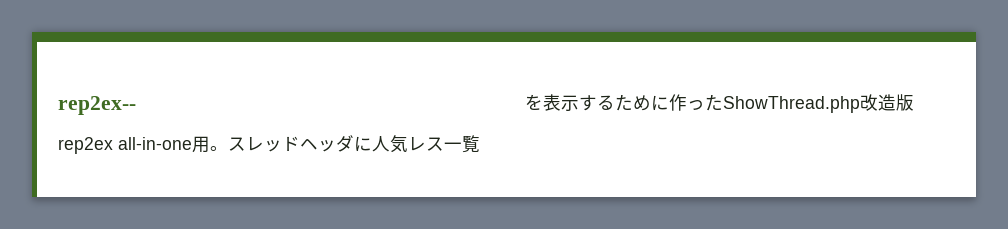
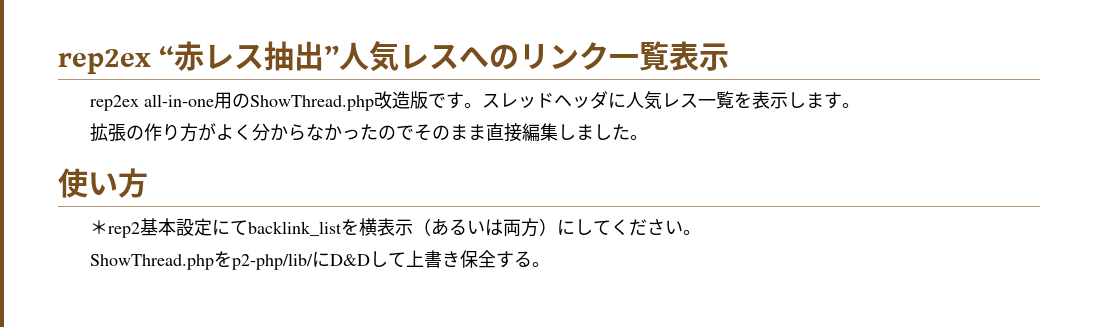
[58,96,136,115] rep2ex-- -> [58,41,730,74] rep2ex “赤レス抽出”人気レスへのリンク一覧表示
(210, 144) none -> [232,91,465,111] のShowThread.php改造版です
[579,94,914,113] するために作ったShowThread.php改造版 -> [788,92,861,109] [90,123,649,142] [58,168,148,198] [90,218,702,238] [90,250,551,270] します。 // 拡張の作り方がよく分からなかったのでそのまま直接編集しました。 // 使い方 // ＊rep2基本設定にてbacklink_listを横表示（あるいは両方）にしてください。 // ShowThread.phpをp2-php/lib/にD&Dして上書き保全する。

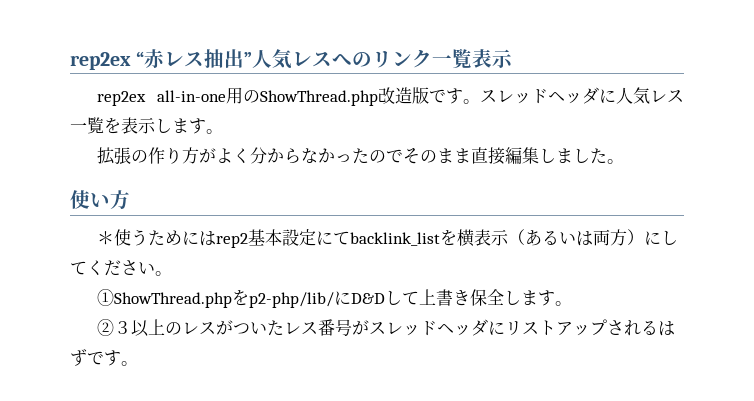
(109, 227) none -> [114,229,217,246] 使うためには
[90,254,215,270] ShowThread.php -> [97,289,233,308] ①ShowThread.php
[496,251,533,268] する -> [504,290,573,306] [97,319,676,337] [70,349,121,366] します。 // ②３以上のレスがついたレス番号がスレッドヘッダにリストアップされるはずです

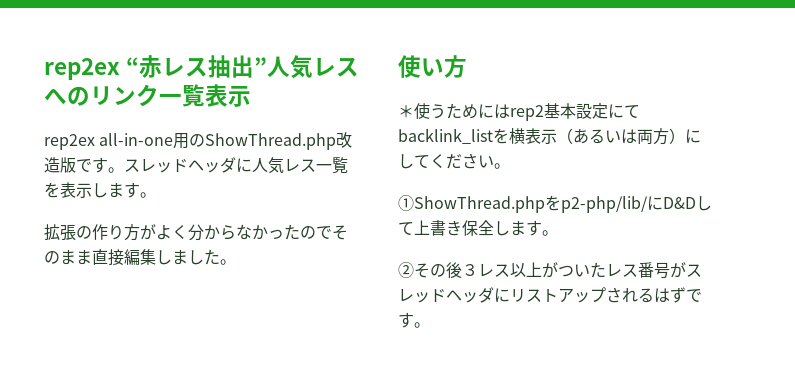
[114,319,217,337] ３以上のレス -> [414,262,542,278] その後３レス以上

